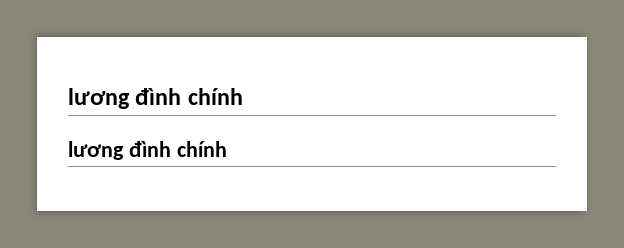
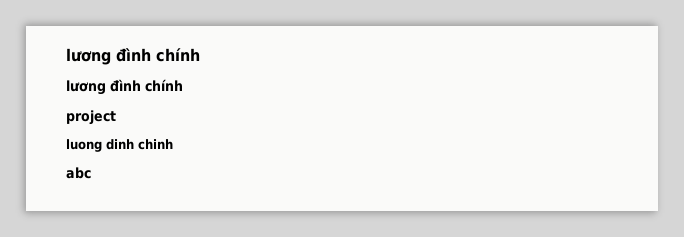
(227, 149) none -> [66,110,116,125] [66,139,173,152] [66,167,91,179] // project // luong dinh chinh // abc

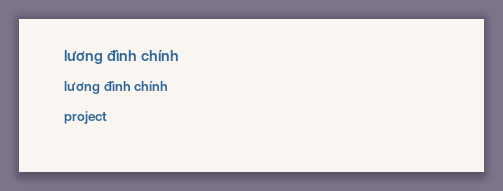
[66,139,173,152] [66,167,91,179] // luong dinh chinh // abc -> (107, 117) none

